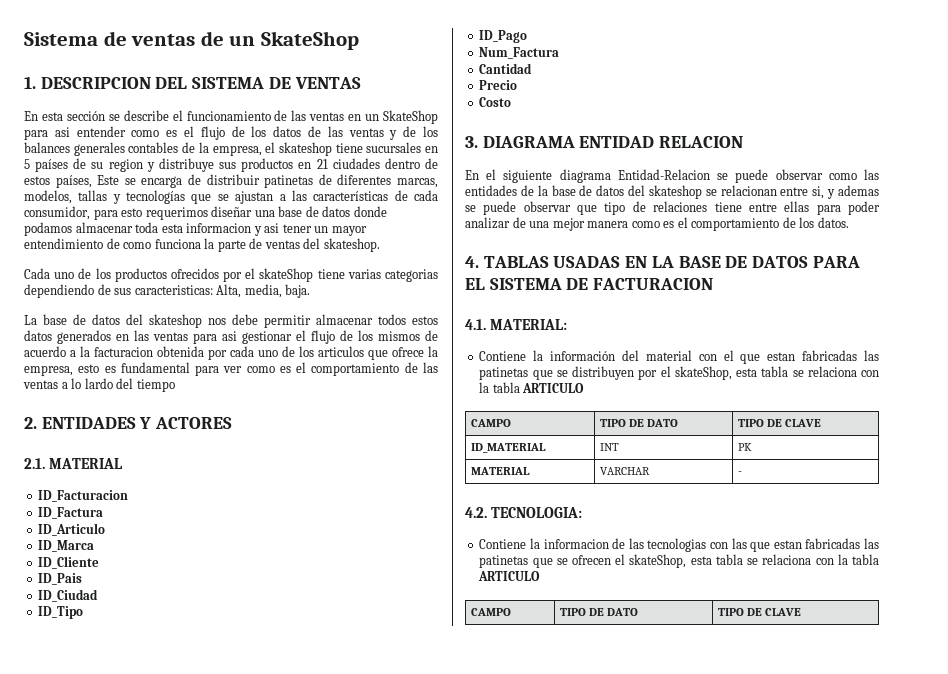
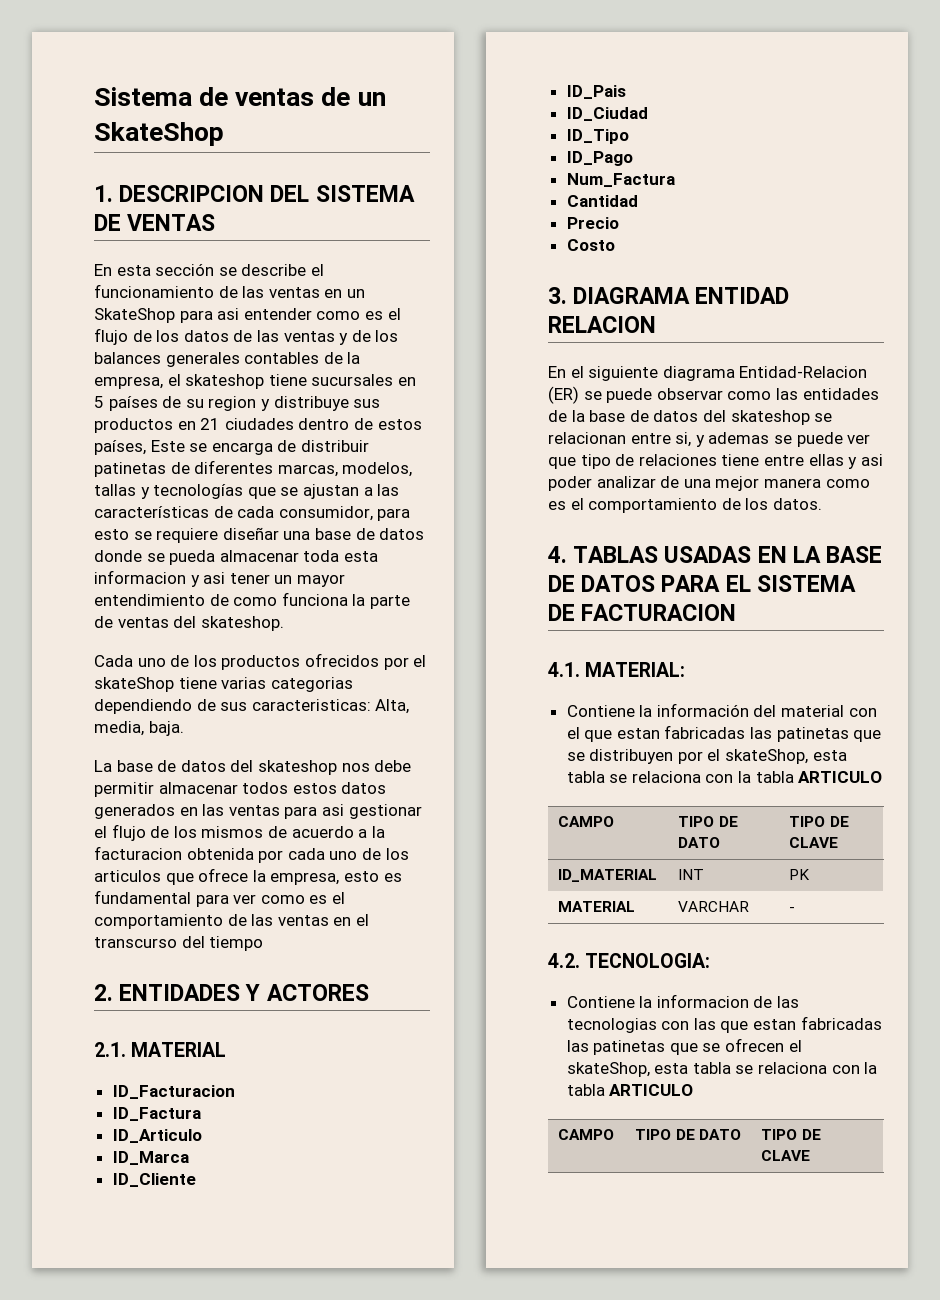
[145,207,208,220] requerimos -> [133,528,219,543] se requiere
[24,222,72,236] podamos -> [146,550,216,565] se pueda
[61,378,113,389] a lo lardo -> [333,914,369,926] [94,937,177,948] en el transcurso
(710, 174) none -> [548,386,579,404] (ER)
[523,201,571,212] observar -> [847,434,871,444] ver
[816,204,841,215] para -> [848,454,883,469] y asi

